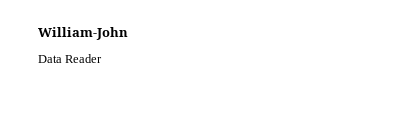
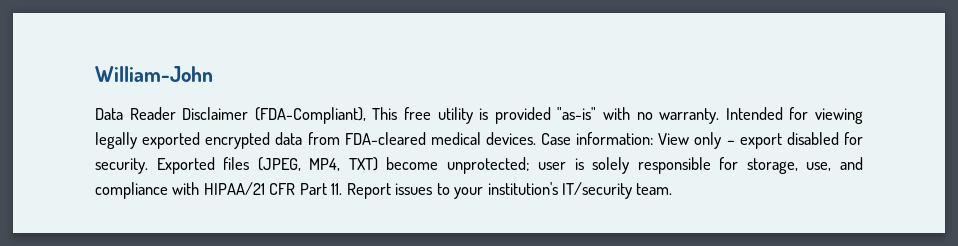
(103, 58) none -> [182,107,864,124] [95,132,863,149] [95,157,863,174] [95,182,673,199] Disclaimer (FDA-Compliant), This free utility is provided "as-is" with no warranty. Intended for viewing legally exported encrypted data from FDA-cleared medical devices. Case information: View only – export disabled for security. Exported files (JPEG, MP4, TXT) become unprotected; user is solely responsible for storage, use, and compliance with HIPAA/21 CFR Part 11. Report issues to your institution's IT/security team.

